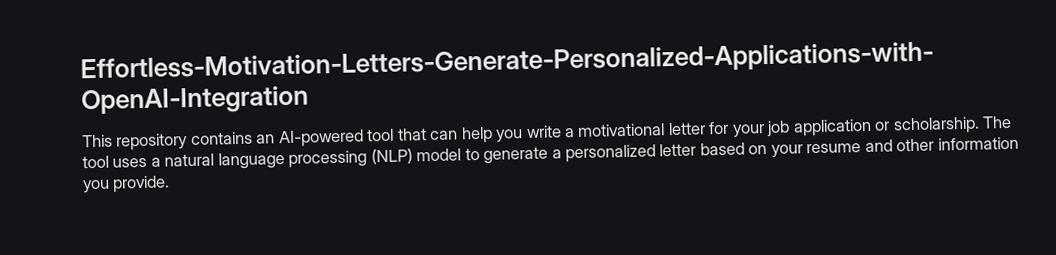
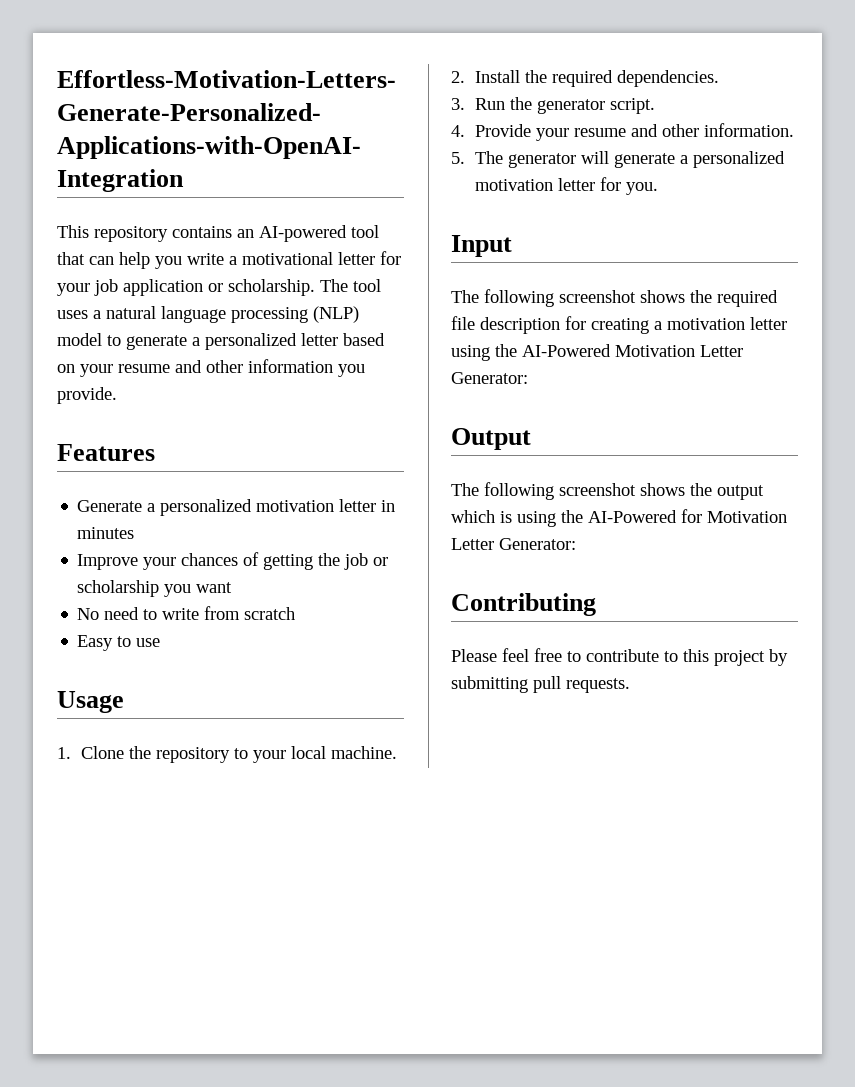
(171, 184) none -> [57,444,155,461] [77,499,396,516] [77,527,135,539] [77,552,389,570] [77,580,233,597] [77,606,296,620] [77,635,161,651] [57,691,124,713] [57,746,398,763] [451,70,720,87] [451,97,656,114] [451,123,795,141] [451,151,786,168] [475,177,659,195] [451,235,512,257] [451,289,778,307] [451,316,787,334] [451,344,743,361] [451,372,528,384] [451,428,531,450] [451,482,764,500] [451,509,787,527] [451,538,576,550] [451,593,596,616] [451,648,788,666] [451,676,630,693] // Features // Generate a personalized motivation letter in minutes // Improve your chances of getting the job or scholarship you want // No need to write from scratch // Easy to use // Usage // 1. Clone the repository to your local machine. // 2. Install the required dependencies. // 3. Run the generator script. // 4. Provide your resume and other information. // 5. The generator will generate a personalized motivation letter for you. // Input // The following screenshot shows the required file description for creating a motivation letter using the AI-Powered Motivation Letter Generator: // Output // The following screenshot shows the output which is using the AI-Powered for Motivation Letter Generator: // Contributing // Please feel free to contribute to this project by submitting pull requests.

